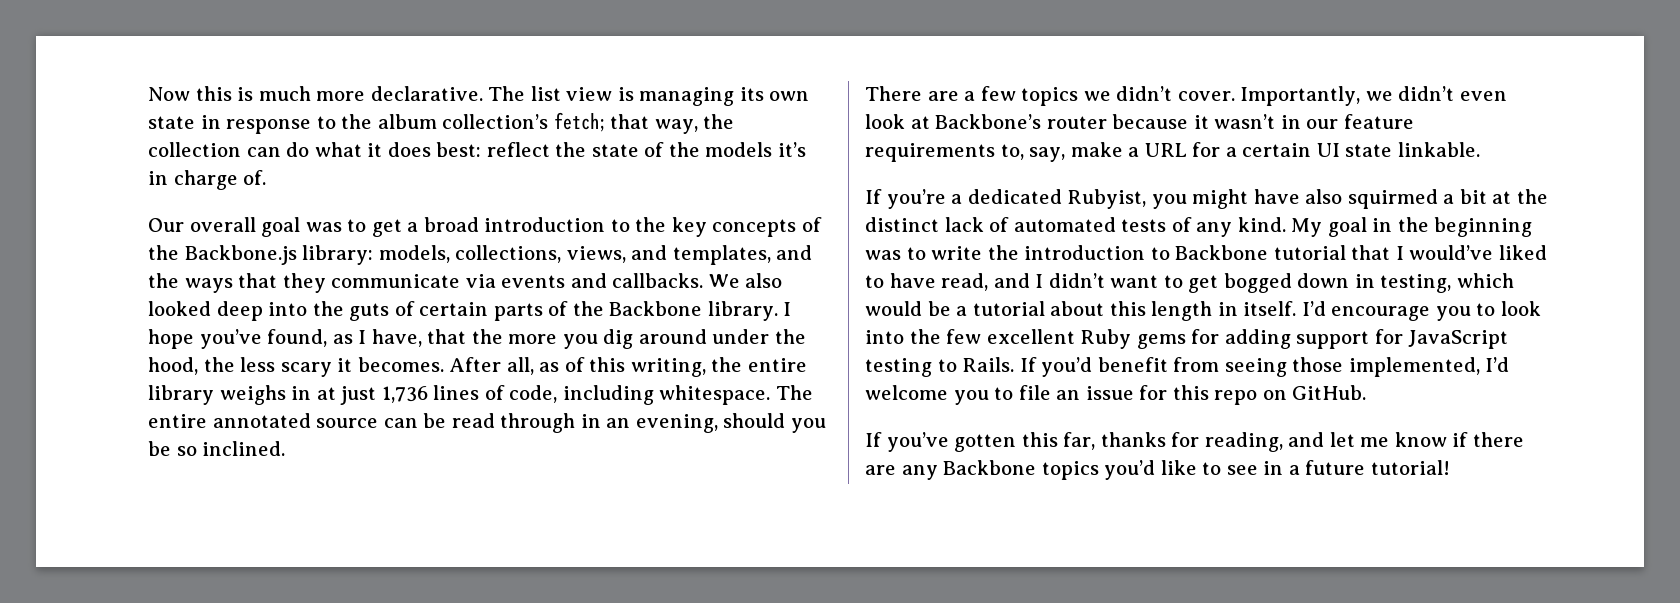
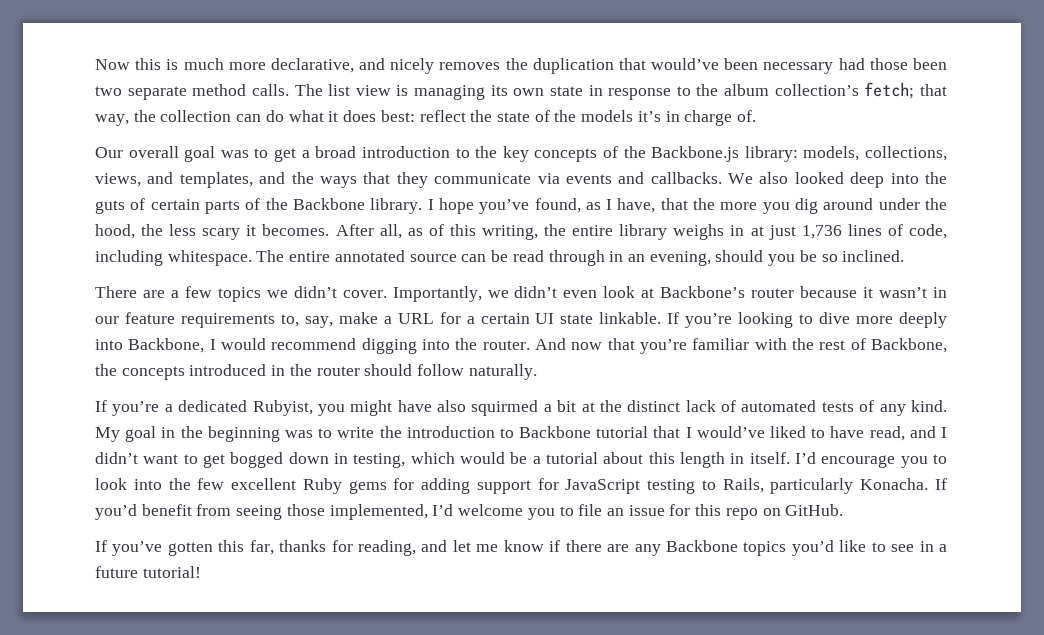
[370,86,483,101] declarative. -> [270,58,947,74] [95,84,289,100] declarative, and nicely removes the duplication that would’ve been necessary had those been two separate method calls.
(1480, 149) none -> [667,312,948,328] [95,338,948,354] [95,364,537,380] If you’re looking to dive more deeply into Backbone, I would recommend digging into the router. And now that you’re familiar with the rest of Backbone, the concepts introduced in the router should follow naturally.
[962,357,1015,372] Rails. -> [722,478,929,494] Rails, particularly Konacha.

